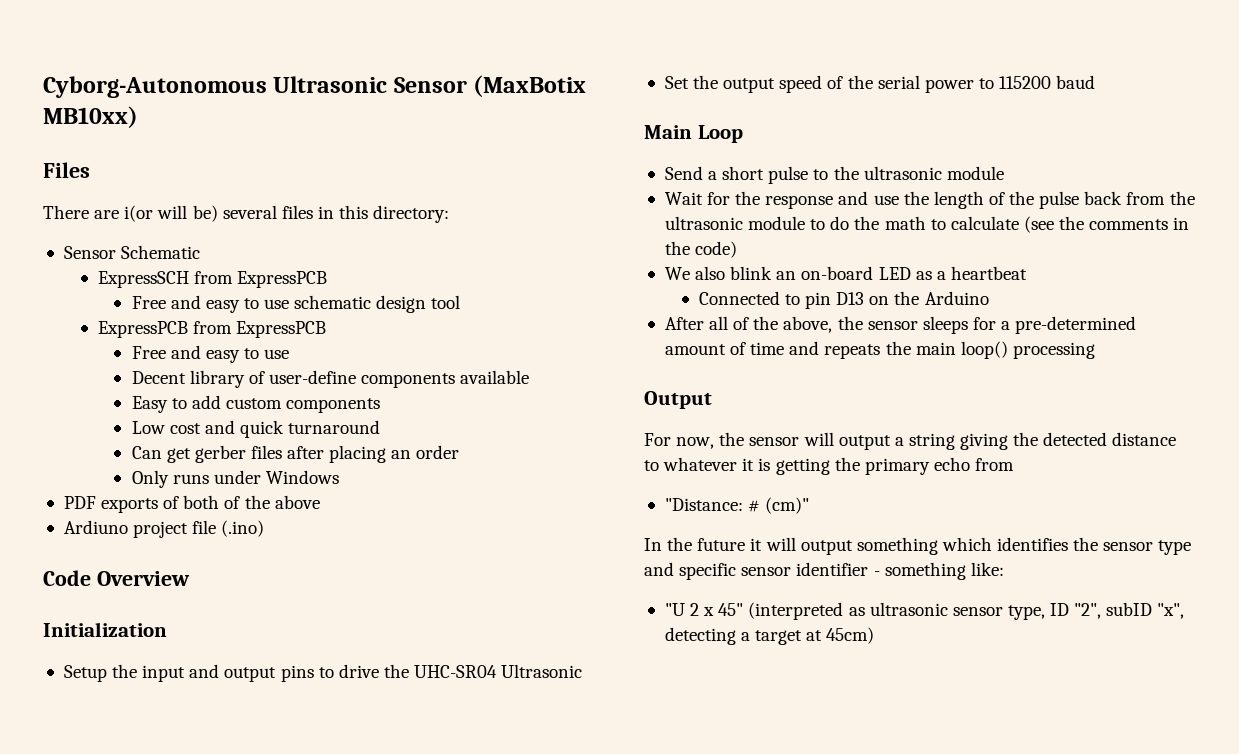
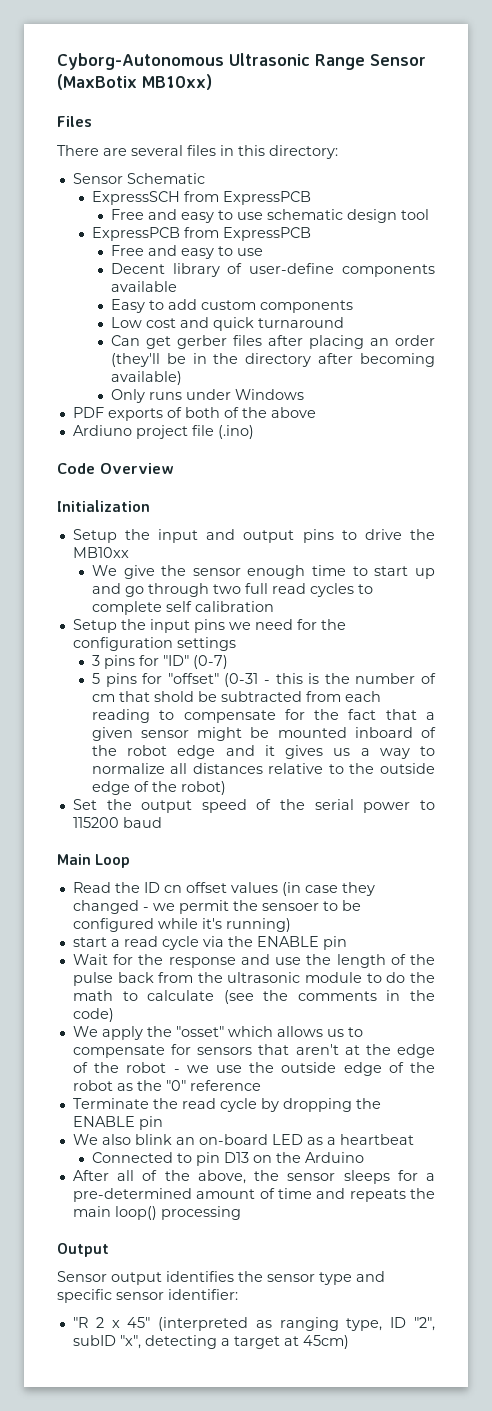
(388, 84) none -> [315,54,365,70] Range
[124,205,218,222] i(or will be) -> (127, 152) none
(460, 452) none -> [110,353,435,367] [110,371,182,385] (they'll be in the directory after becoming available)
[414,664,583,678] UHC-SR04 Ultrasonic -> [72,547,129,558] [91,565,435,579] [91,583,373,597] [91,601,274,615] [72,619,346,633] [72,637,236,651] [91,655,228,669] [91,673,437,687] [91,691,381,702] [91,709,436,723] [91,727,436,741] [91,745,436,759] [91,763,435,774] [91,781,226,795] MB10xx // We give the sensor enough time to start up and go through two full read cycles to complete self calibration // Setup the input pins we need for the configuration settings // 3 pins for "ID" (0-7) // 5 pins for "offset" (0-31 - this is the number of cm that shold be subtracted from each reading to compensate for the fact that a given sensor might be mounted inboard of the robot edge and it gives us a way to normalize all distances relative to the outside edge of the robot)
[664,166,1004,184] Send a short pulse to the ultrasonic module -> [72,882,375,896] [72,900,361,914] [72,918,291,932] [72,936,347,950] Read the ID cn offset values (in case they changed - we permit the sensoer to be configured while it's running) // start a read cycle via the ENABLE pin
(738, 249) none -> [72,1026,363,1040] [72,1044,435,1058] [72,1062,435,1076] [72,1080,261,1091] [72,1098,381,1112] [72,1116,163,1130] // We apply the "osset" which allows us to compensate for sensors that aren't at the edge of the robot - we use the outside edge of the robot as the "0" reference // Terminate the read cycle by dropping the ENABLE pin
[644,432,1177,450] [644,457,1015,475] [664,497,810,514] [644,537,992,555] For now, the sensor will output a string giving the detected distance to whatever it is getting the primary echo from // "Distance: # (cm)" // In the future it will output something which -> [57,1271,162,1285] Sensor output
[796,562,1004,580] [664,603,685,616] identifier - something like: // "U -> [168,1289,238,1300] [72,1317,88,1328] identifier: // "R
[869,602,1003,616] ultrasonic sensor -> [279,1317,339,1331] ranging

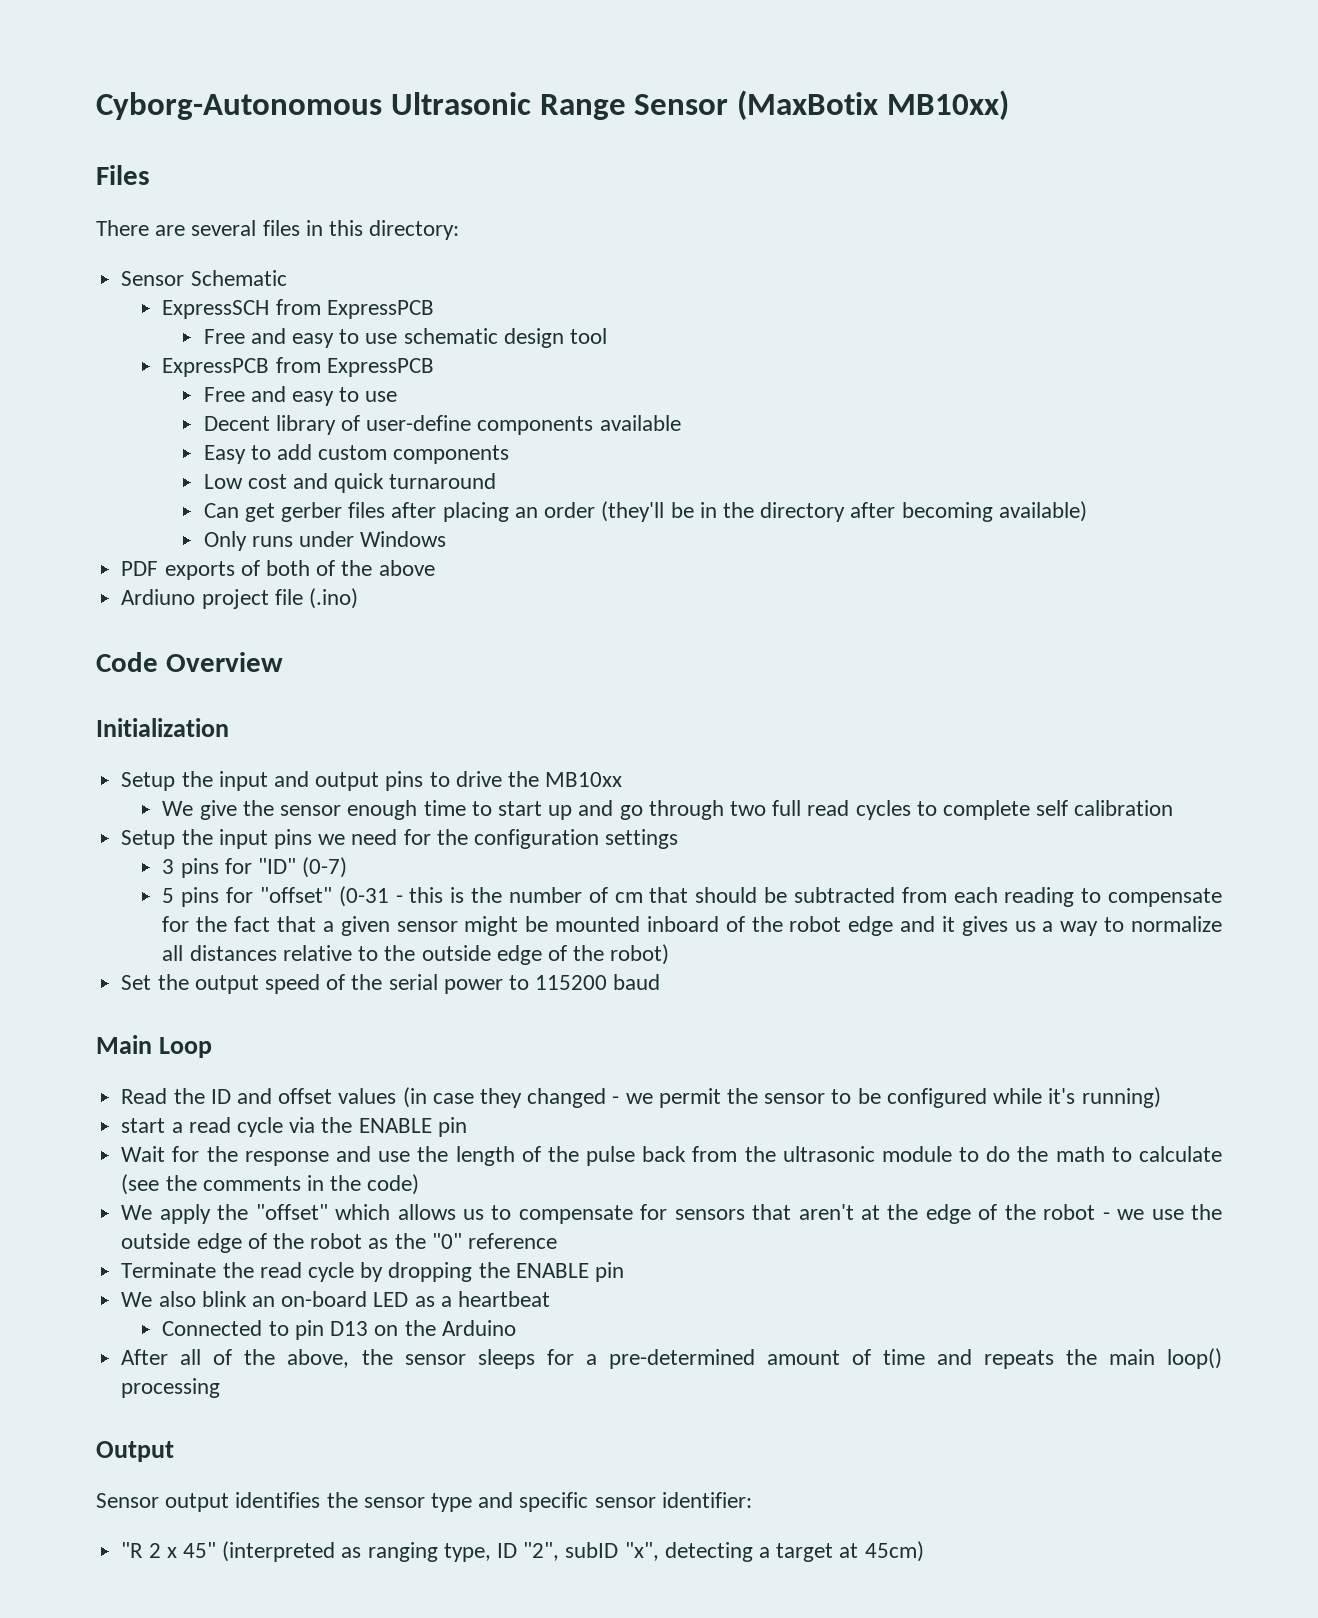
[153,691,194,702] shold -> [695,887,758,903] should
[163,885,182,893] cn -> [236,1088,272,1104] and
[261,903,319,911] sensoer -> [764,1093,826,1104] sensor
[175,1026,224,1037] "osset" -> [255,1204,328,1220] "offset"

